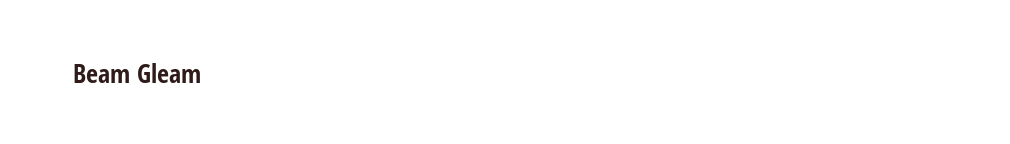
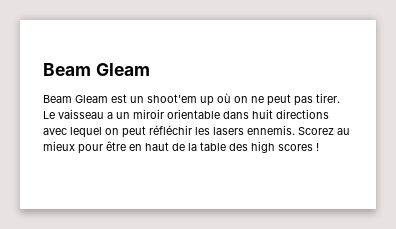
[73,63,201,83] Beam Gleam -> [43,63,150,76] [43,93,340,106] [43,109,329,119] [43,125,350,138] [43,141,319,154] Beam Gleam // Beam Gleam est un shoot'em up où on ne peut pas tirer. Le vaisseau a un miroir orientable dans huit directions avec lequel on peut réfléchir les lasers ennemis. Scorez au mieux pour être en haut de la table des high scores !

